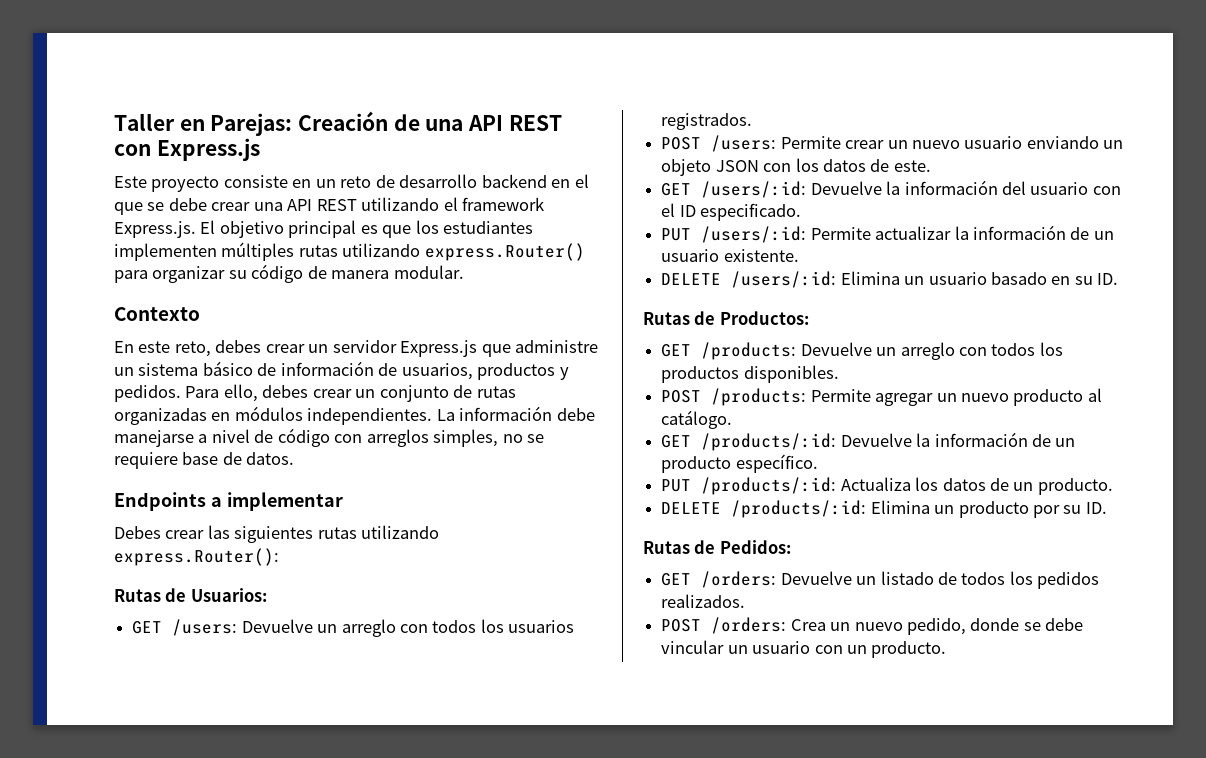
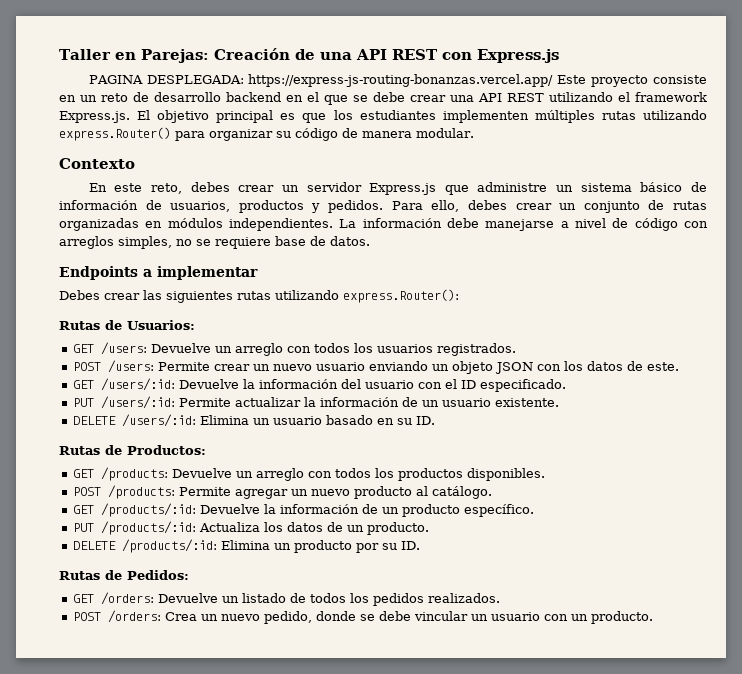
(260, 149) none -> [88,74,554,87] PAGINA DESPLEGADA: https://express-js-routing-bonanzas.vercel.app/

